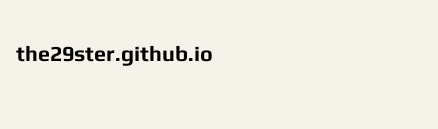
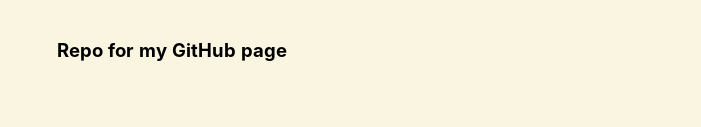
[16,45,213,66] the29ster.github.io -> [57,43,287,61] Repo for my GitHub page

